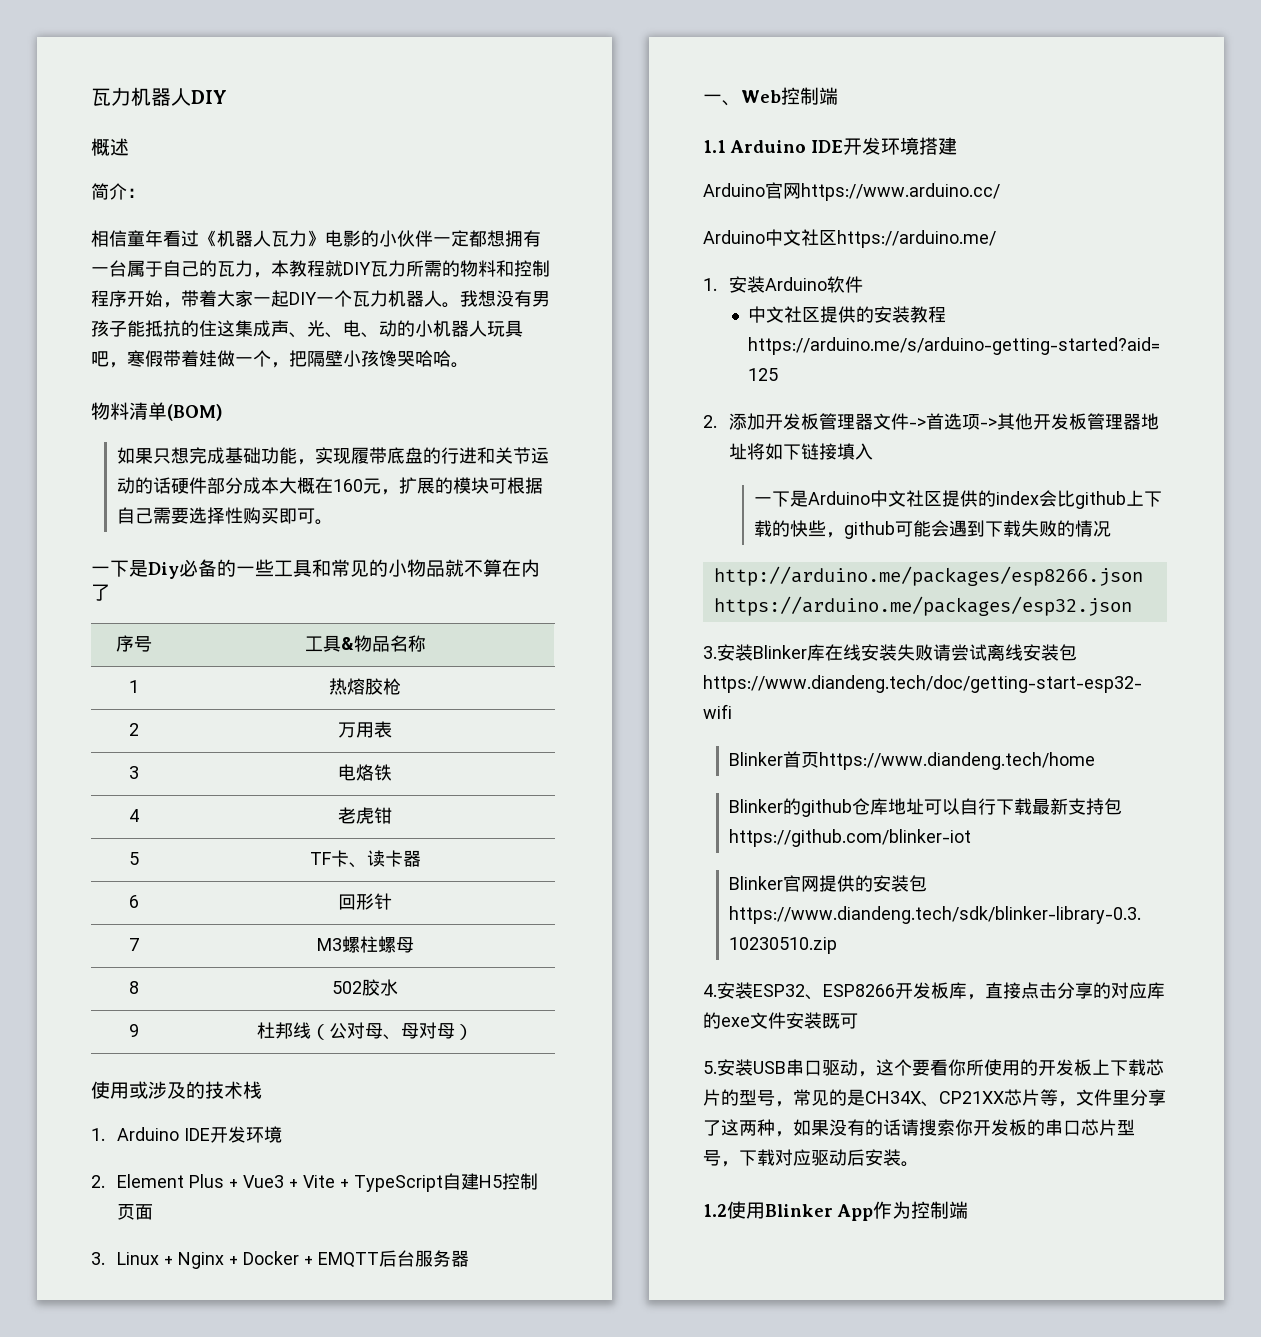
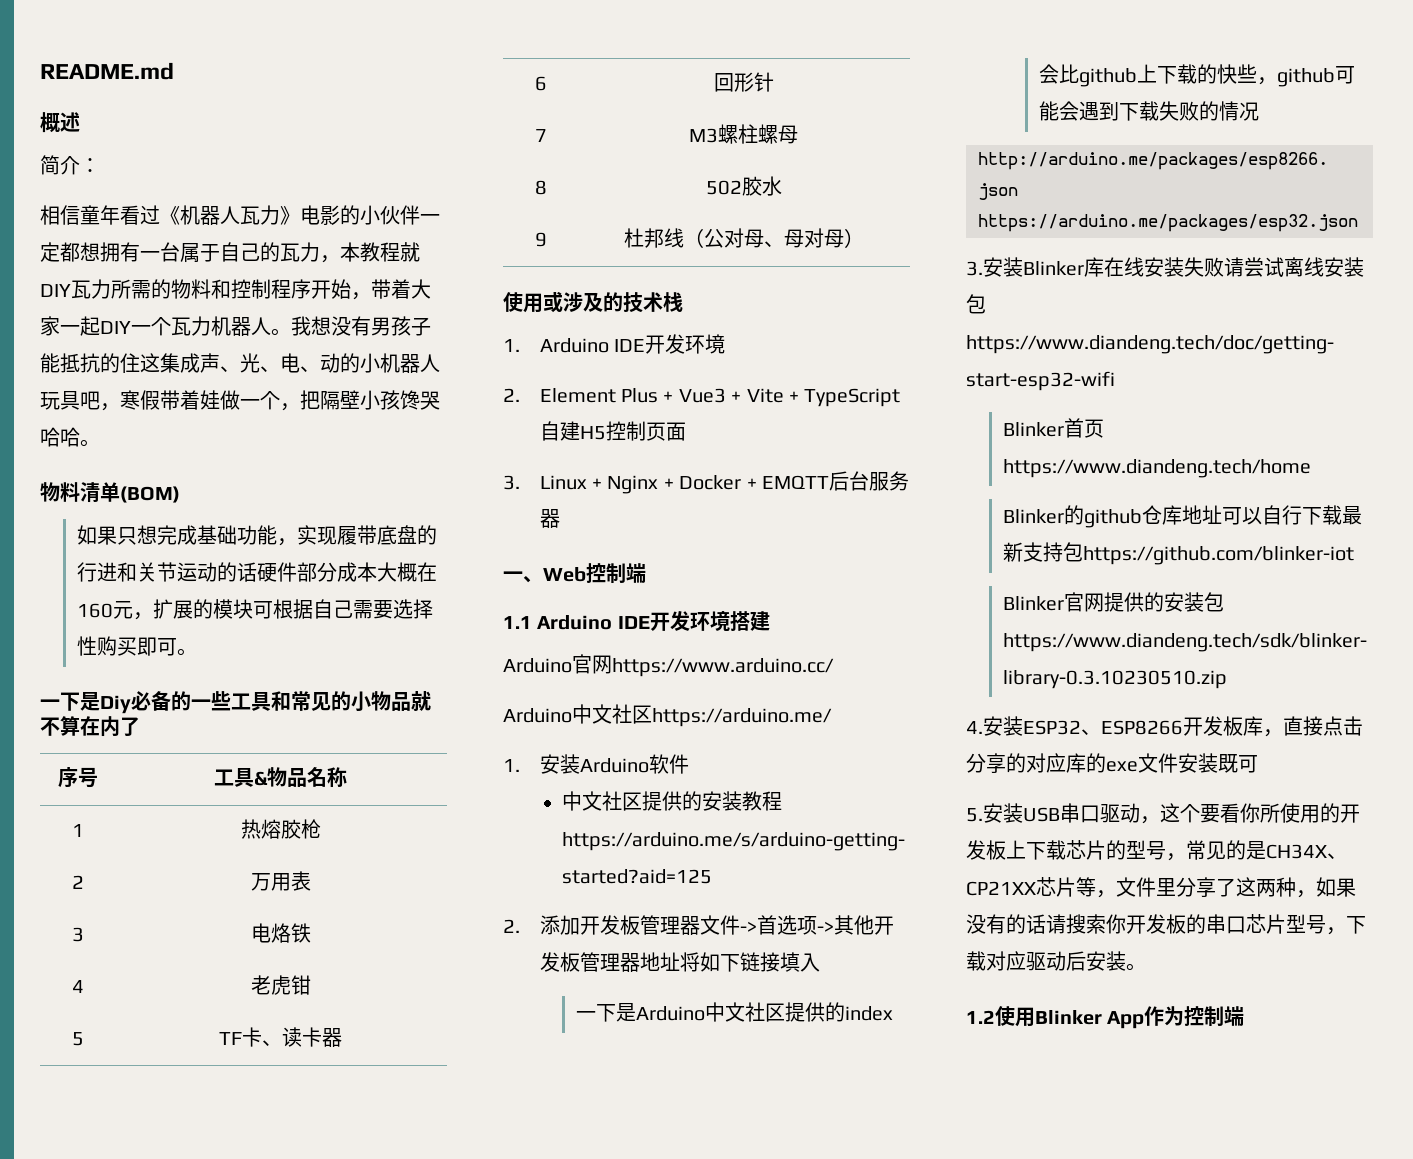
[91,87,227,106] 瓦力机器人DIY -> [40,62,174,80] README.md

